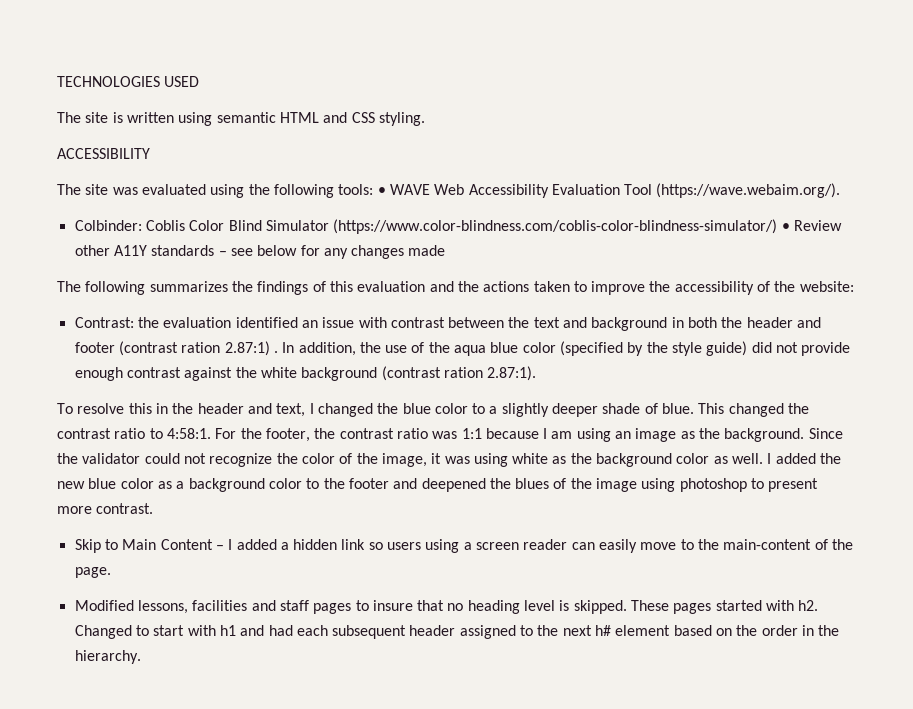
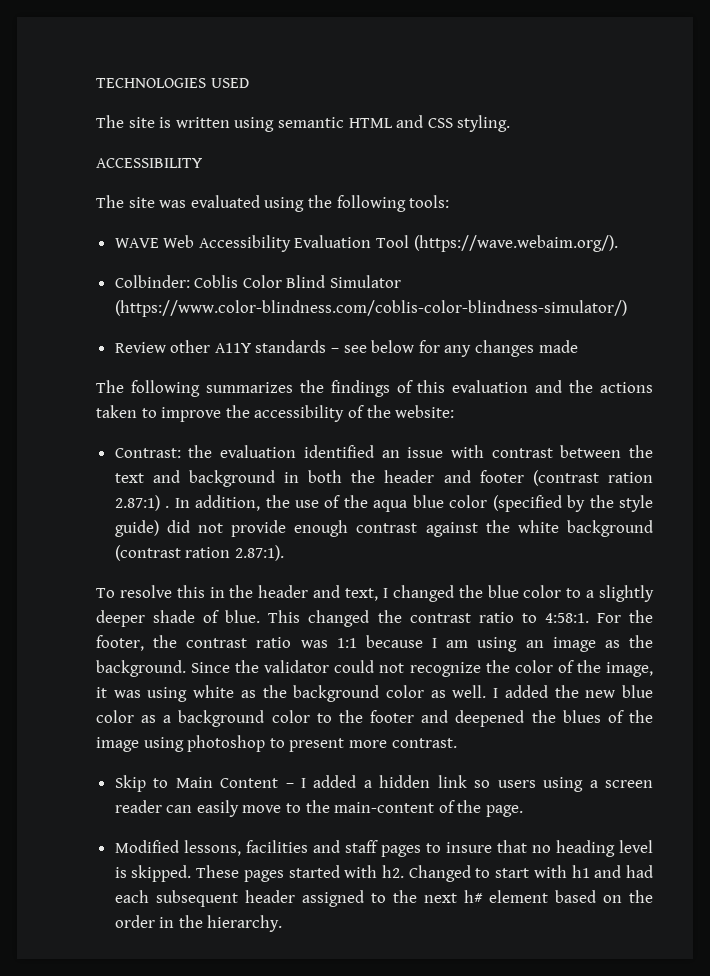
[377,187,386,195] • -> (450, 201) //
[781,223,790,231] • -> (627, 308) //

